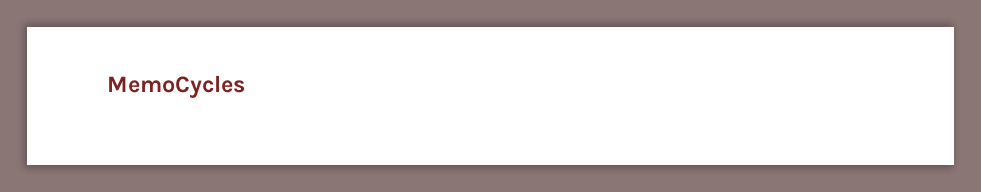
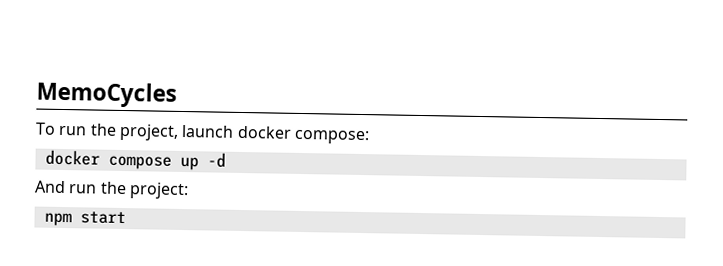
(245, 86) none -> [35,122,370,145] [44,149,226,171] [34,180,189,200] [43,211,126,227] // To run the project, launch docker compose: // docker compose up -d // And run the project: // npm start

